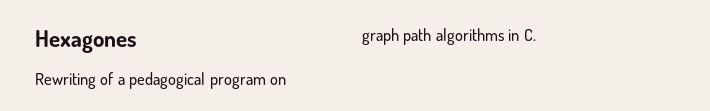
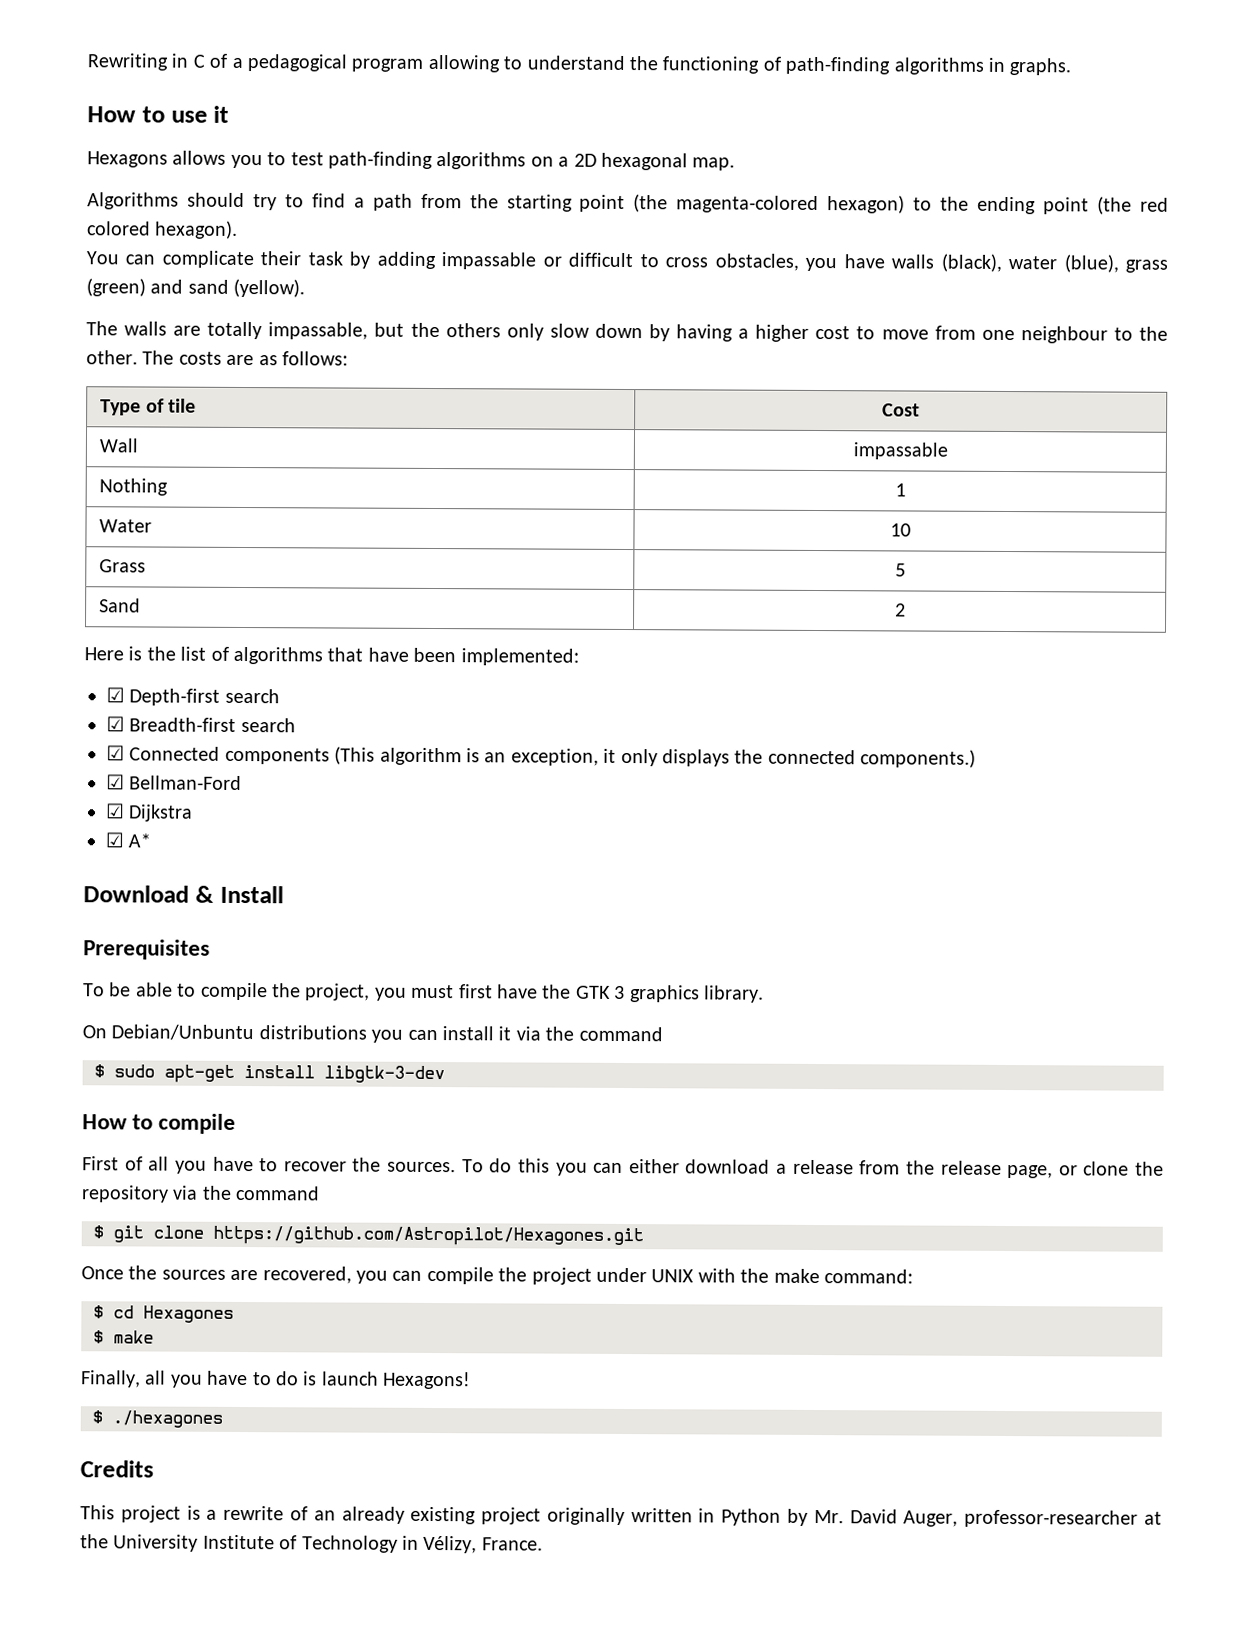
[35,30,137,53] [35,73,96,89] Hexagones // Rewriting -> [87,53,205,71] Rewriting in C
[270,77,287,85] [362,28,536,45] on graph path algorithms in C. -> [427,54,1072,76] [87,105,230,123] [87,150,736,171] [87,192,1169,215] [87,220,239,239] [86,250,1169,273] [86,278,306,298] [86,321,1169,344] [86,350,348,366] [100,398,197,416] [881,403,920,417] [99,438,139,453] [852,442,948,460] [99,478,169,496] [894,483,906,497] [99,519,153,533] [889,523,911,537] [99,559,147,573] [894,563,906,577] [99,598,142,613] [894,603,906,617] [84,646,579,666] [106,687,280,706] [106,716,296,733] [106,745,977,768] [106,774,243,790] [105,803,194,822] [105,832,152,848] [83,885,284,904] [83,939,210,960] [83,982,764,1003] [82,1024,663,1043] [94,1064,445,1084] [82,1113,237,1134] [82,1156,1164,1179] [81,1185,321,1203] [93,1225,644,1247] [81,1265,913,1285] [93,1305,234,1323] [93,1330,154,1344] [81,1370,472,1390] [92,1410,223,1428] [80,1460,154,1478] [80,1505,1162,1528] [80,1534,543,1554] allowing to understand the functioning of path-finding algorithms in graphs. // How to use it // Hexagons allows you to test path-finding algorithms on a 2D hexagonal map. // Algorithms should try to find a path from the starting point (the magenta-colored hexagon) to the ending point (the red colored hexagon). // You can complicate their task by adding impassable or difficult to cross obstacles, you have walls (black), water (blue), grass (green) and sand (yellow). // The walls are totally impassable, but the others only slow down by having a higher cost to move from one neighbour to the other. The costs are as follows: // Type of tile | Cost // Wall | impassable // Nothing | 1 // Water | 10 // Grass | 5 // Sand | 2 // Here is the list of algorithms that have been implemented: // ☑ Depth-first search // ☑ Breadth-first search // ☑ Connected components (This algorithm is an exception, it only displays the connected components.) // ☑ Bellman-Ford // ☑ Dijkstra // ☑ A* // Download & Install // Prerequisites // To be able to compile the project, you must first have the GTK 3 graphics library. // On Debian/Unbuntu distributions you can install it via the command // $ sudo apt-get install libgtk-3-dev // How to compile // First of all you have to recover the sources. To do this you can either download a release from the release page, or clone the repository via the command // $ git clone https://github.com/Astropilot/Hexagones.git // Once the sources are recovered, you can compile the project under UNIX with the make command: // $ cd Hexagones // $ make // Finally, all you have to do is launch Hexagons! // $ ./hexagones // Credits // This project is a rewrite of an already existing project originally written in Python by Mr. David Auger, professor-researcher at the University Institute of Technology in Vélizy, France.

